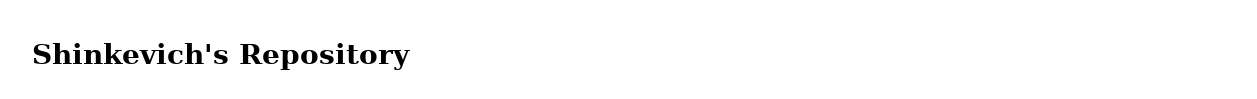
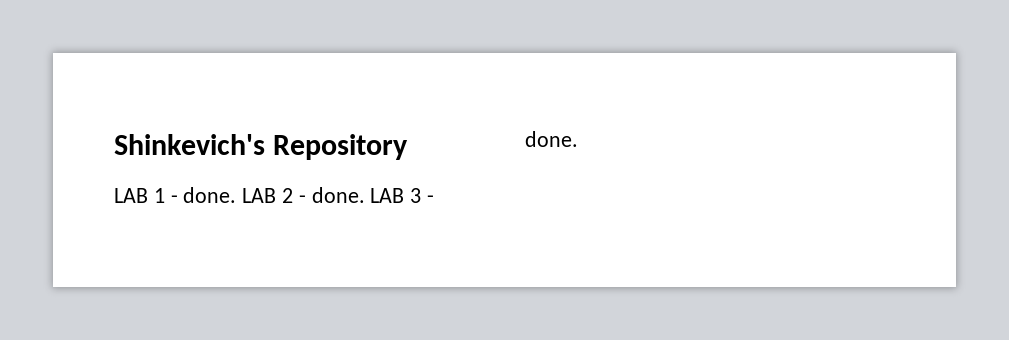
(410, 56) none -> [114,187,435,203] [525,131,578,147] // LAB 1 - done. LAB 2 - done. LAB 3 - done.

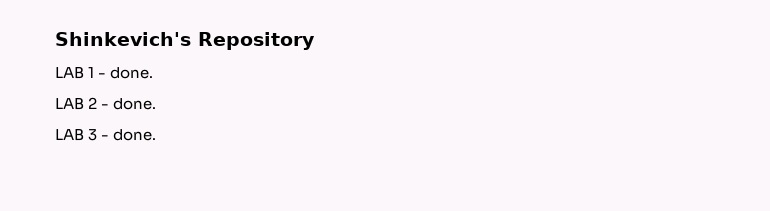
(237, 195) none -> (154, 73) //
(365, 195) none -> (157, 104) //

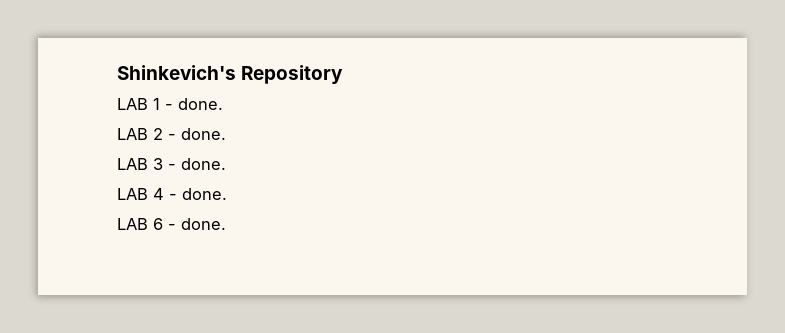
(157, 135) none -> [117,188,227,200] [117,218,226,230] // LAB 4 - done. // LAB 6 - done.

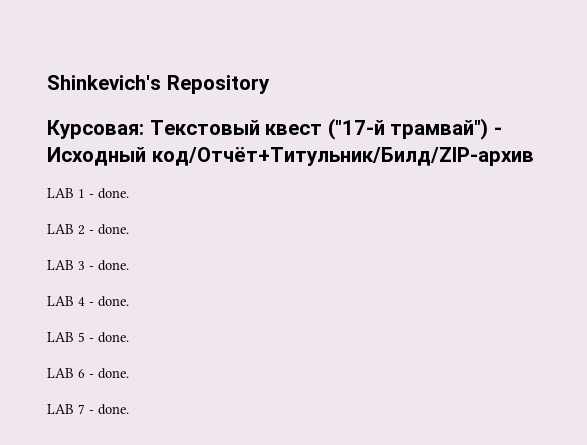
(344, 74) none -> [47,118,502,140] [47,147,534,166] // Курсовая: Текстовый квест ("17-й трамвай") - Исходный код/Отчёт+Титульник/Билд/ZIP-архив
(227, 194) none -> [47,332,129,343] // LAB 5 - done.
(226, 224) none -> [47,404,129,415] // LAB 7 - done.

